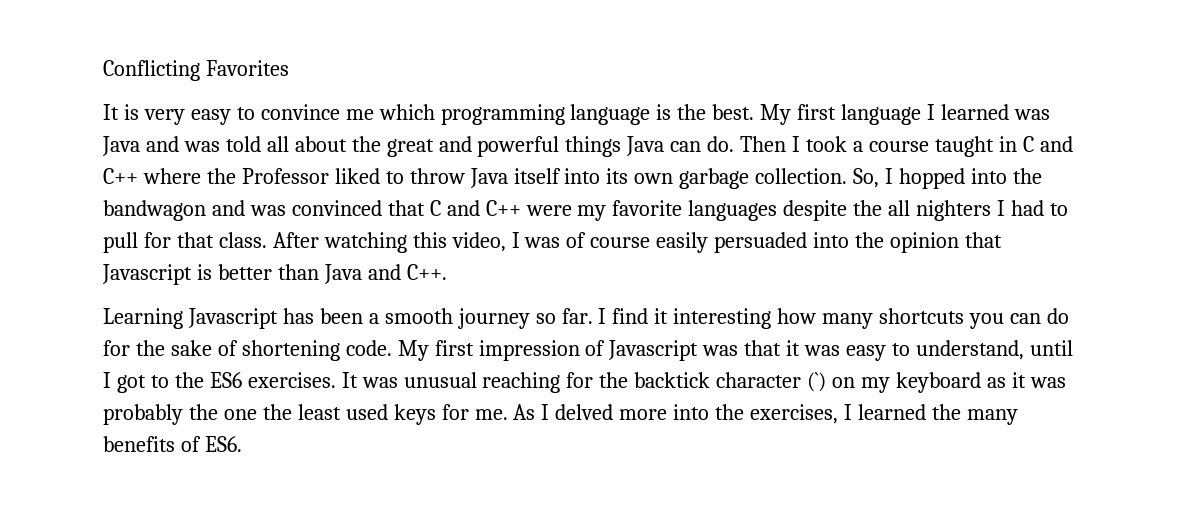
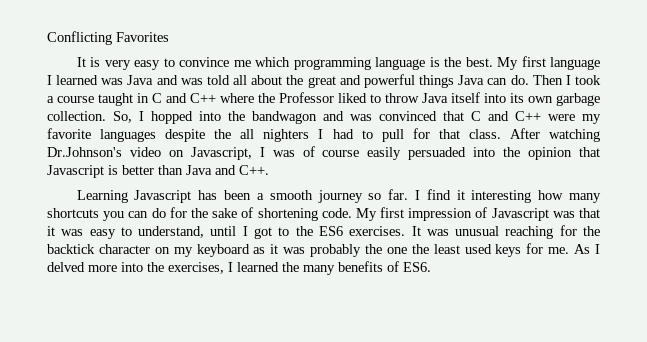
[412,232,506,252] this video, -> [47,147,252,160] Dr.Johnson's video on Javascript,
[807,372,827,392] (`) -> (150, 249) none

